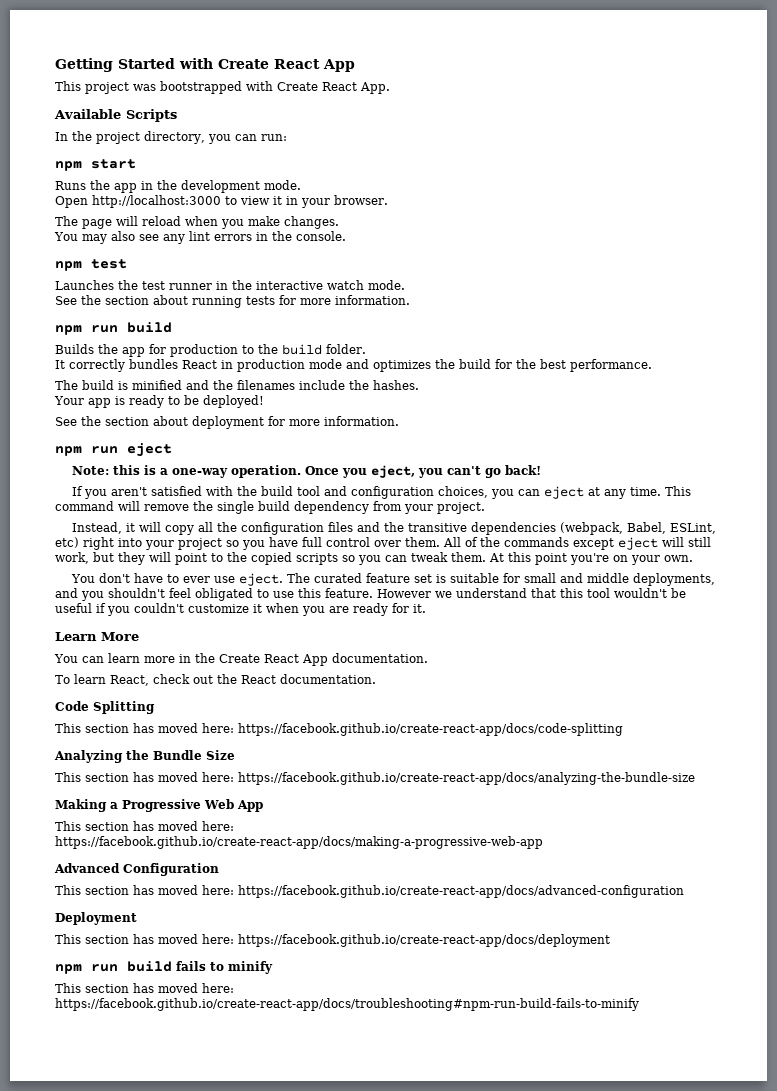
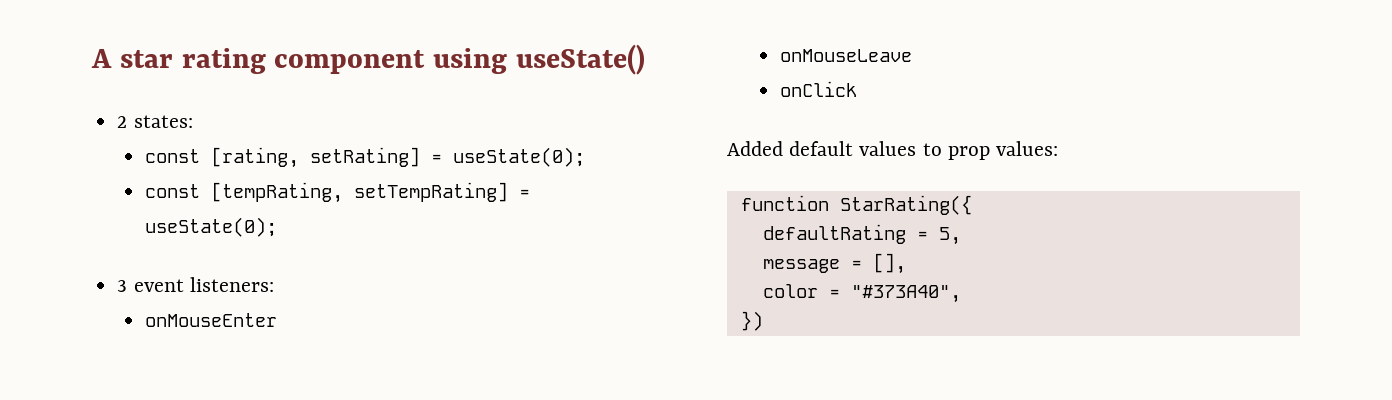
[55,58,355,72] [55,81,390,94] [54,109,177,122] [55,131,287,144] [55,159,136,171] [55,180,301,193] [55,195,388,208] [55,216,339,229] [54,231,346,244] [55,259,127,271] [55,280,405,290] [55,295,410,308] [55,322,172,335] [55,344,366,357] [55,359,652,372] [55,380,419,390] [54,395,264,408] [55,416,399,429] [55,443,172,457] [71,465,541,478] [71,486,691,499] [55,501,485,514] [71,522,716,535] [55,537,711,550] [55,552,693,565] [70,573,715,586] [55,588,686,601] [55,603,426,616] [55,632,139,641] [54,653,428,666] [55,674,376,686] [55,701,155,714] [55,723,623,736] [54,750,235,763] [55,772,695,785] [55,799,263,812] [55,821,234,831] [55,836,543,849] [54,863,219,876] [55,885,684,898] [55,912,137,925] [55,934,610,947] [55,961,273,974] [55,983,234,993] [55,998,639,1011] Getting Started with Create React App // This project was bootstrapped with Create React App. // Available Scripts // In the project directory, you can run: // npm start // Runs the app in the development mode. // Open http://localhost:3000 to view it in your browser. // The page will reload when you make changes. // You may also see any lint errors in the console. // npm test // Launches the test runner in the interactive watch mode. // See the section about running tests for more information. // npm run build // Builds the app for production to the build folder. // It correctly bundles React in production mode and optimizes the build for the best performance. // The build is minified and the filenames include the hashes. // Your app is ready to be deployed! // See the section about deployment for more information. // npm run eject // Note: this is a one-way operation. Once you eject, you can't go back! // If you aren't satisfied with the build tool and configuration choices, you can eject at any time. This command will remove the single build dependency from your project. // Instead, it will copy all the configuration files and the transitive dependencies (webpack, Babel, ESLint, etc) right into your project so you have full control over them. All of the commands except eject will still work, but they will point to the copied scripts so you can tweak them. At this point you're on your own. // You don't have to ever use eject. The curated feature set is suitable for small and middle deployments, and you shouldn't feel obligated to use this feature. However we understand that this tool wouldn't be useful if you couldn't customize it when you are ready for it. // Learn More // You can learn more in the Create React App documentation. // To learn React, check out the React documentation. // Code Splitting // This section has moved here: https://facebook.github.io/create-react-app/docs/code-splitting // Analyzing the Bundle Size // This section has moved here: https://facebook.github.io/create-react-app/docs/analyzing-the-bundle-size // Making a Progressive Web App // This section has moved here: https://facebook.github.io/create-react-app/docs/making-a-progressive-web-app // Advanced Configuration // This section has moved here: https://facebook.github.io/create-react-app/docs/advanced-configuration // Deployment // This section has moved here: https://facebook.github.io/create-react-app/docs/deployment // npm run build fails to minify // This section has moved here: https://facebook.github.io/create-react-app/docs/troubleshooting#npm-run-build-fails-to-minify -> [91,44,645,75] [117,115,193,128] [145,147,586,168] [145,182,531,203] [145,217,278,237] [117,277,274,292] [145,313,278,327] [780,49,913,62] [780,81,858,97] [727,141,1059,160] [740,195,972,215] [762,224,961,245] [762,253,906,274] [762,284,961,303] [740,311,763,331] A star rating component using useState() // 2 states: // const [rating, setRating] = useState(0); // const [tempRating, setTempRating] = useState(0); // 3 event listeners: // onMouseEnter // onMouseLeave // onClick // Added default values to prop values: // function StarRating({ // defaultRating = 5, // message = [], // color = "#373A40", // })

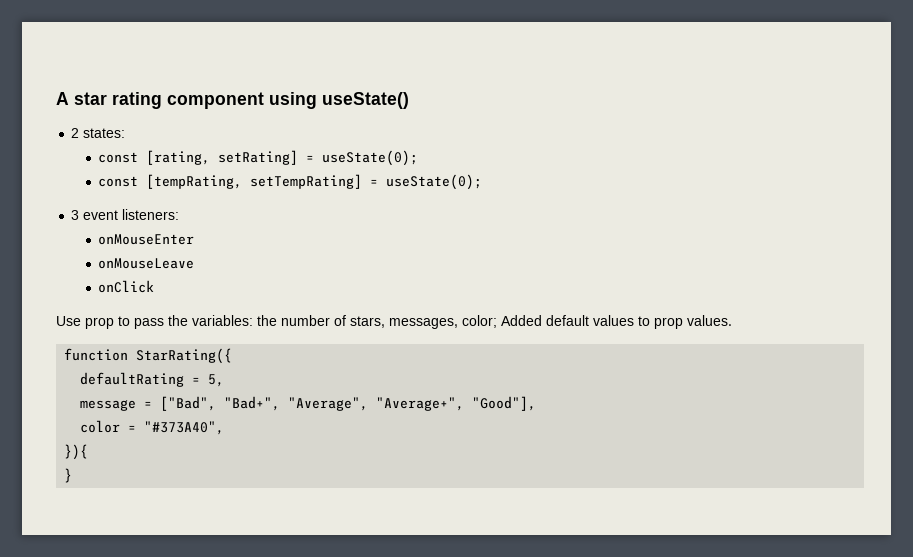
(858, 89) none -> [56,315,497,329] Use prop to pass the variables: the number of stars, messages, color;
[996,141,1059,156] values: -> [687,315,732,326] values.
[872,253,906,274] [], -> [160,396,537,411] ["Bad", "Bad+", "Average", "Average+", "Good"],
[740,311,763,331] }) -> [64,444,89,460] [64,468,73,483] }){ // }

